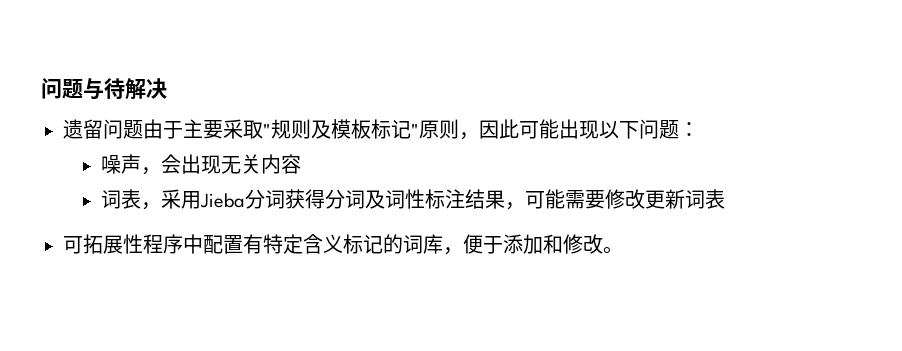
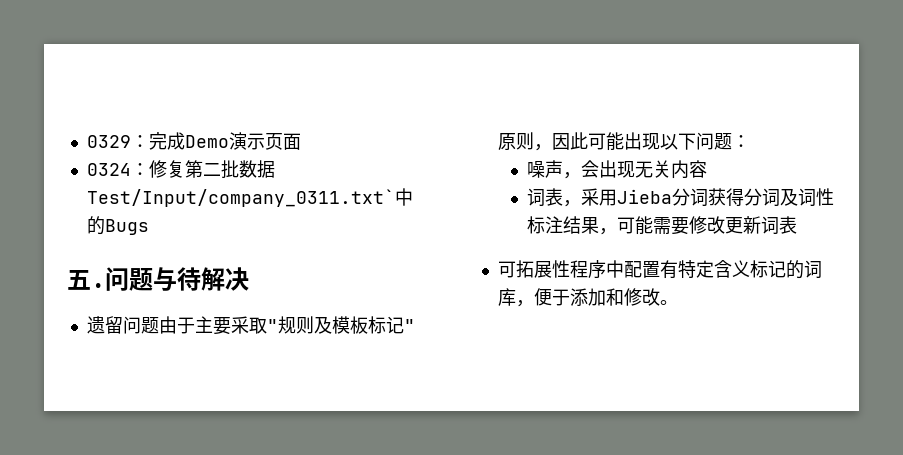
(41, 88) none -> [86,132,301,150] [86,160,275,179] [86,188,413,207] [86,216,149,235] [67,270,105,290] 0329：完成Demo演示页面 // 0324：修复第二批数据Test/Input/company_0311.txt`中的Bugs // 五.

